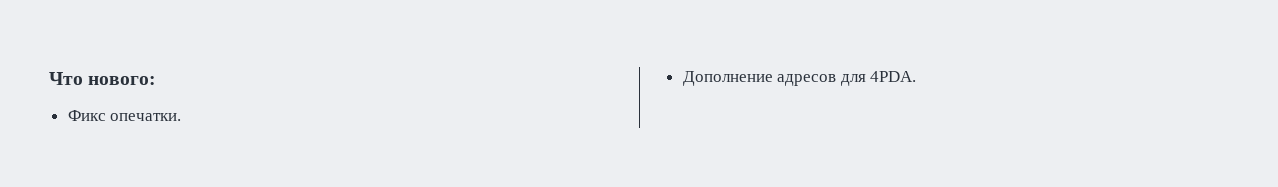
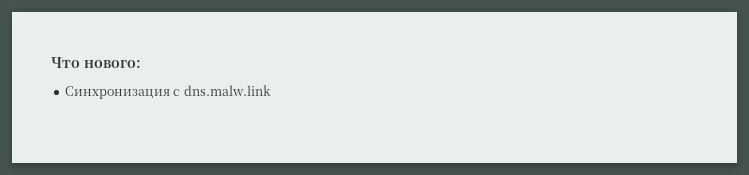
[67,110,182,121] [682,71,917,86] Фикс опечатки. // Дополнение адресов для 4PDA. -> [64,85,271,99] Синхронизация с dns.malw.link

